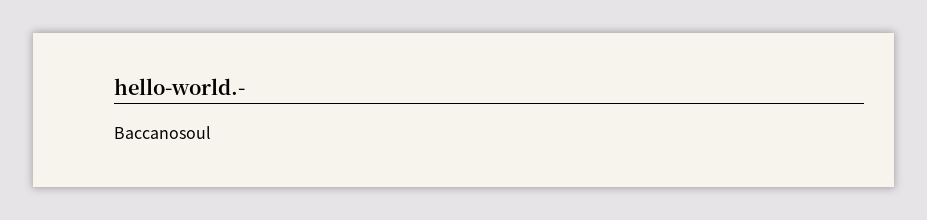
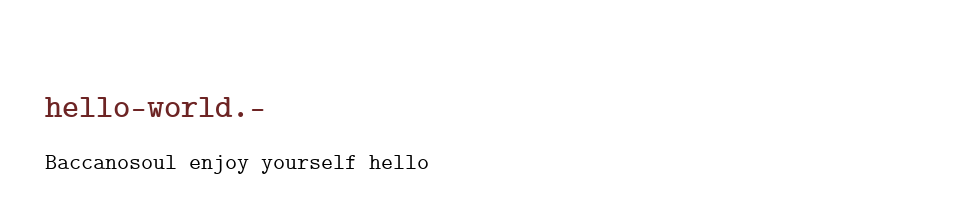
(211, 132) none -> [189,155,429,174] enjoy yourself hello

